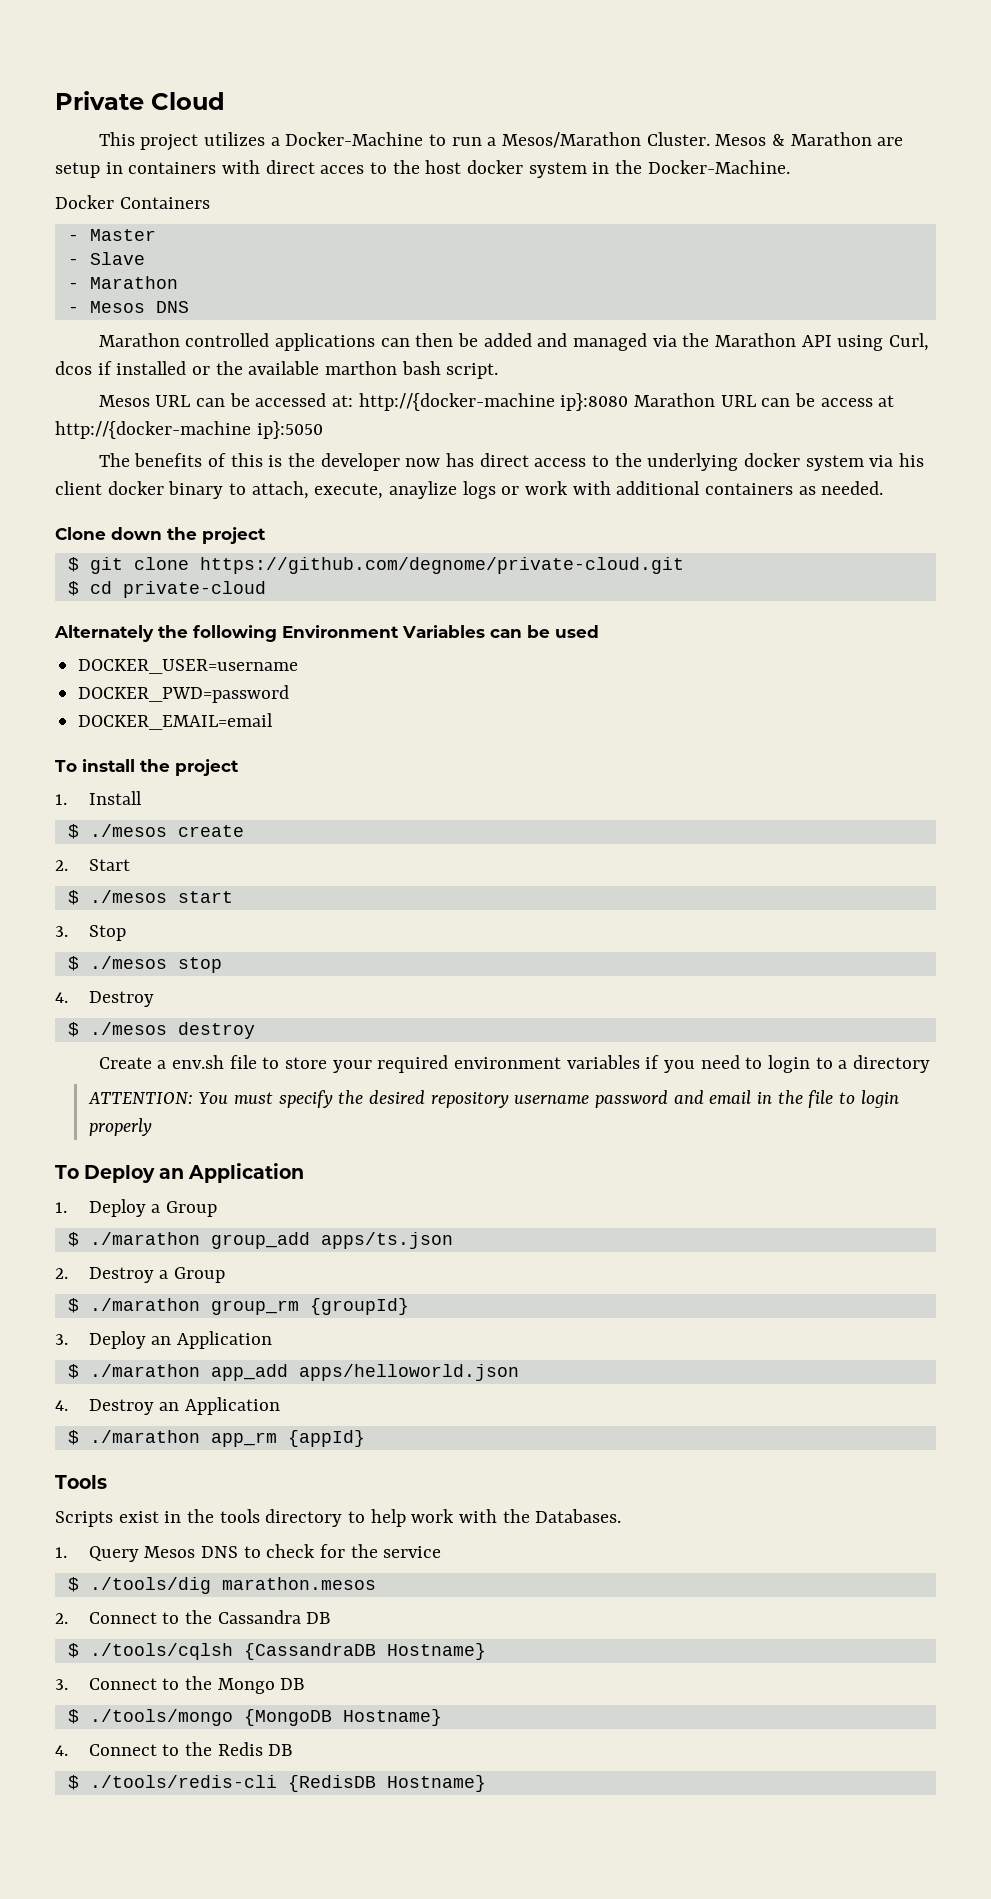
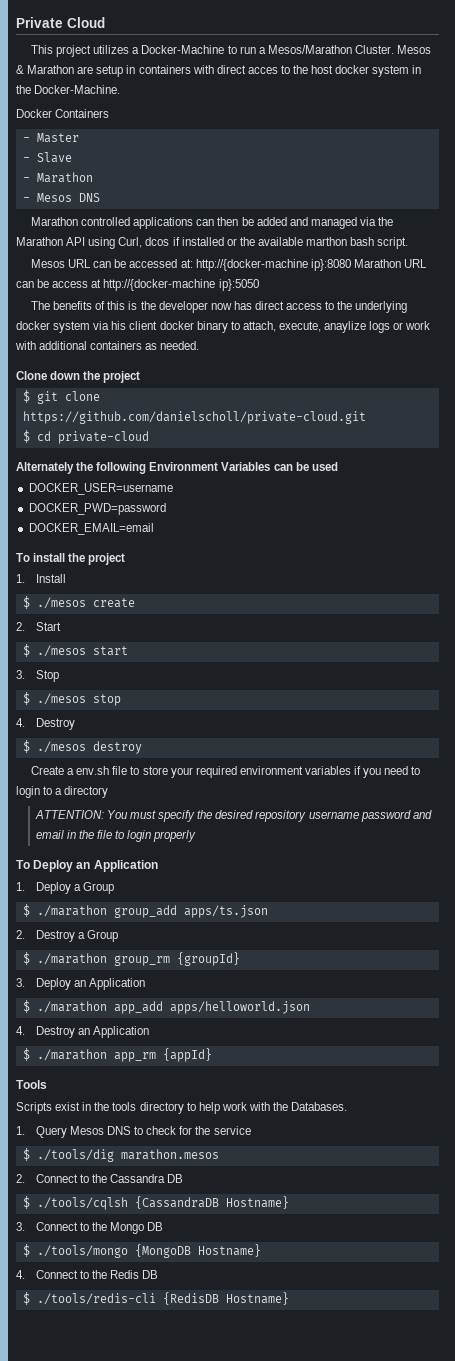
[199,557,684,574] https://github.com/degnome/private-cloud.git -> [22,411,366,424] https://github.com/danielscholl/private-cloud.git

